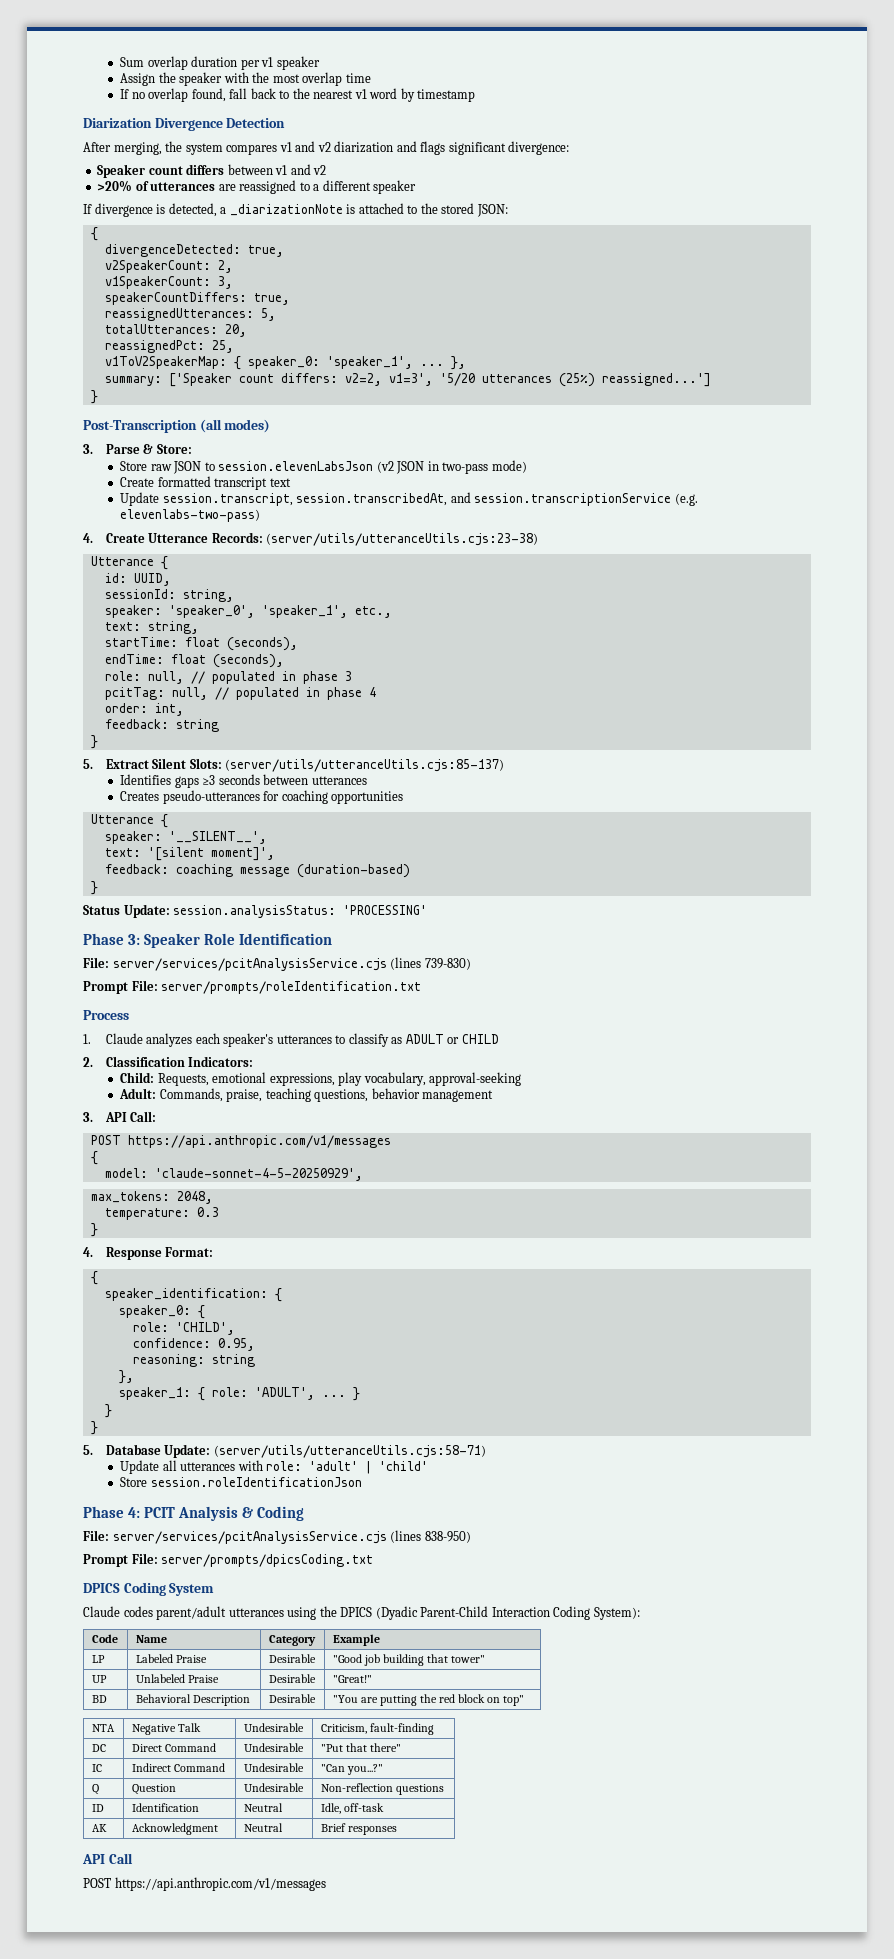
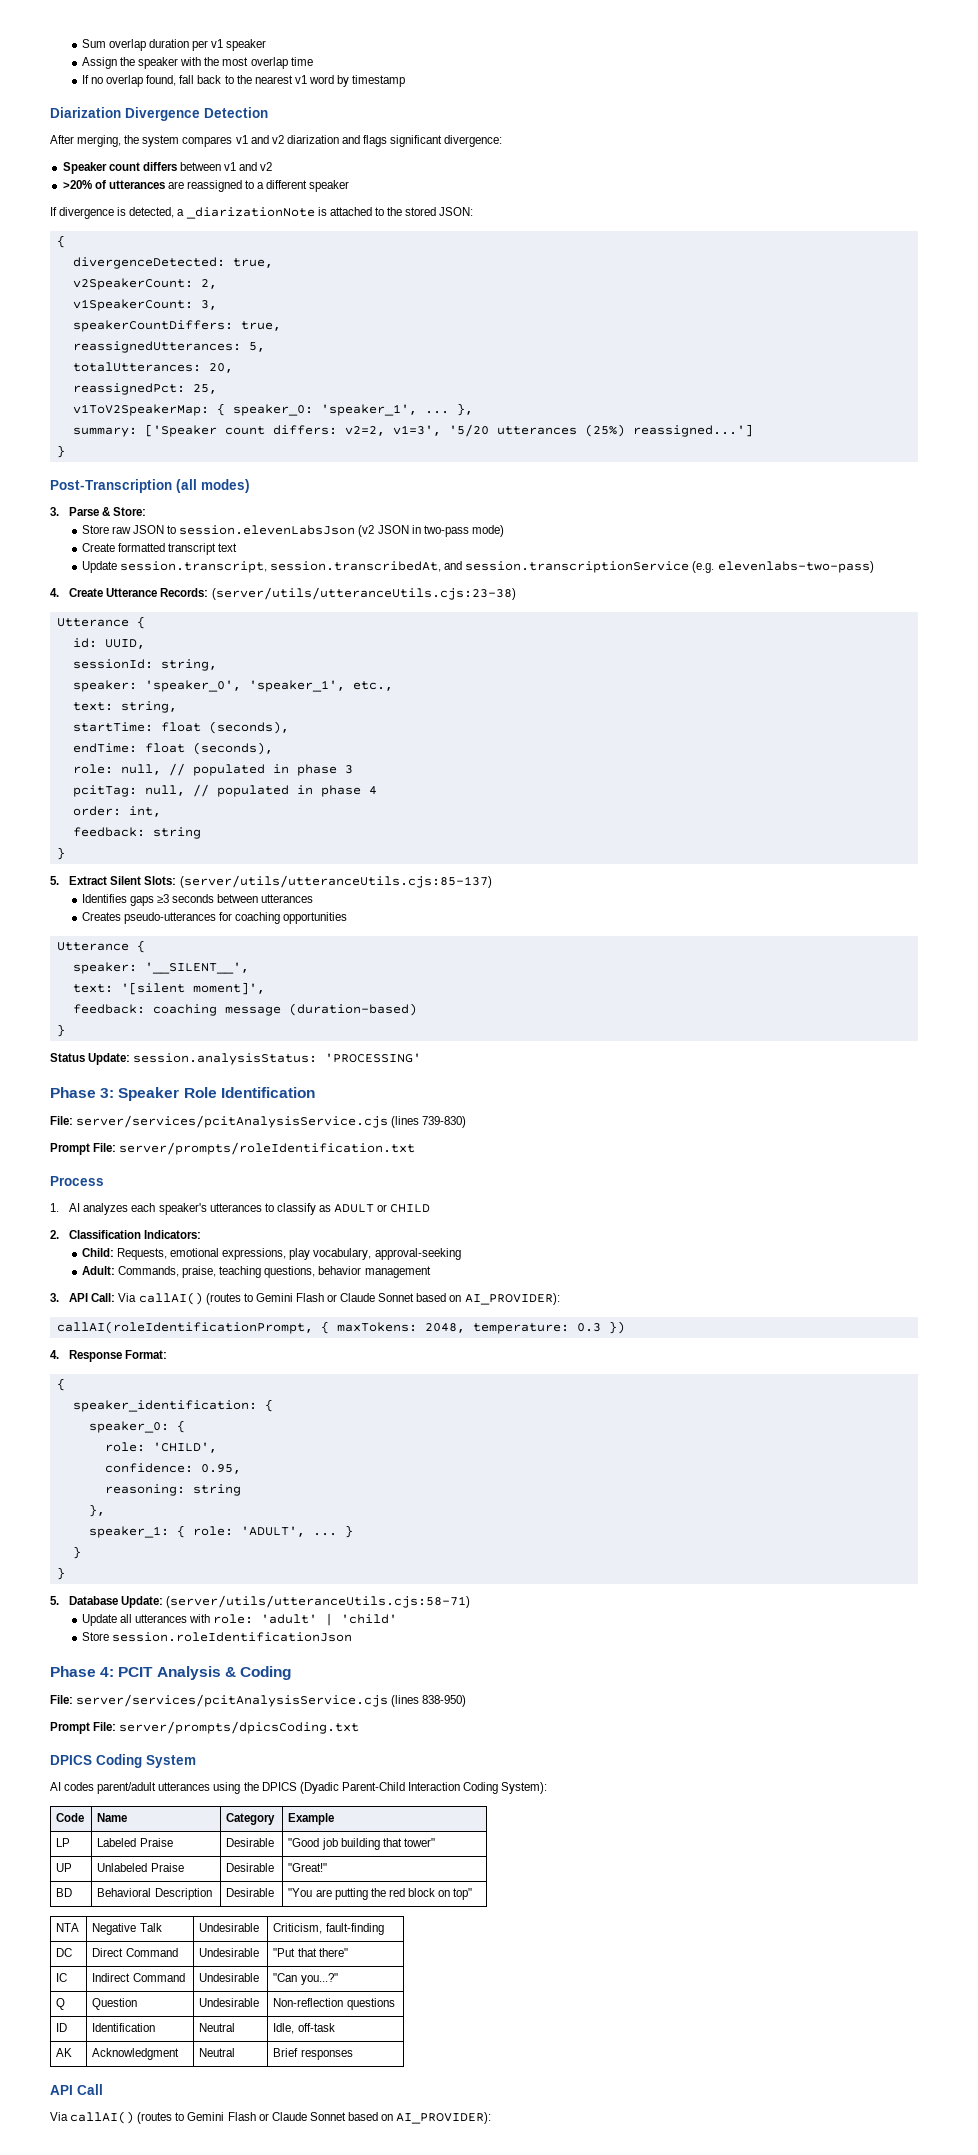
[105,1033,143,1044] Claude -> [69,1203,81,1212] AI
[90,1135,391,1148] [90,1151,98,1165] [104,1168,363,1181] [90,1191,170,1203] // POST https://api.anthropic.com/v1/messages // { // model: 'claude-sonnet-4-5-20250929', // max_tokens: -> [118,1292,560,1305] [56,1321,417,1334] Via callAI() (routes to Gemini Flash or Claude Sonnet based on AI_PROVIDER): // callAI(roleIdentificationPrompt, { maxTokens:
(213, 1197) // -> (465, 1328) none
[90,1223,98,1237] // } -> [608,1321,625,1334] })
[83,1606,120,1617] Claude -> [50,1782,61,1791] AI
[83,1877,326,1891] POST https://api.anthropic.com/v1/messages -> [50,2111,492,2124] Via callAI() (routes to Gemini Flash or Claude Sonnet based on AI_PROVIDER):

